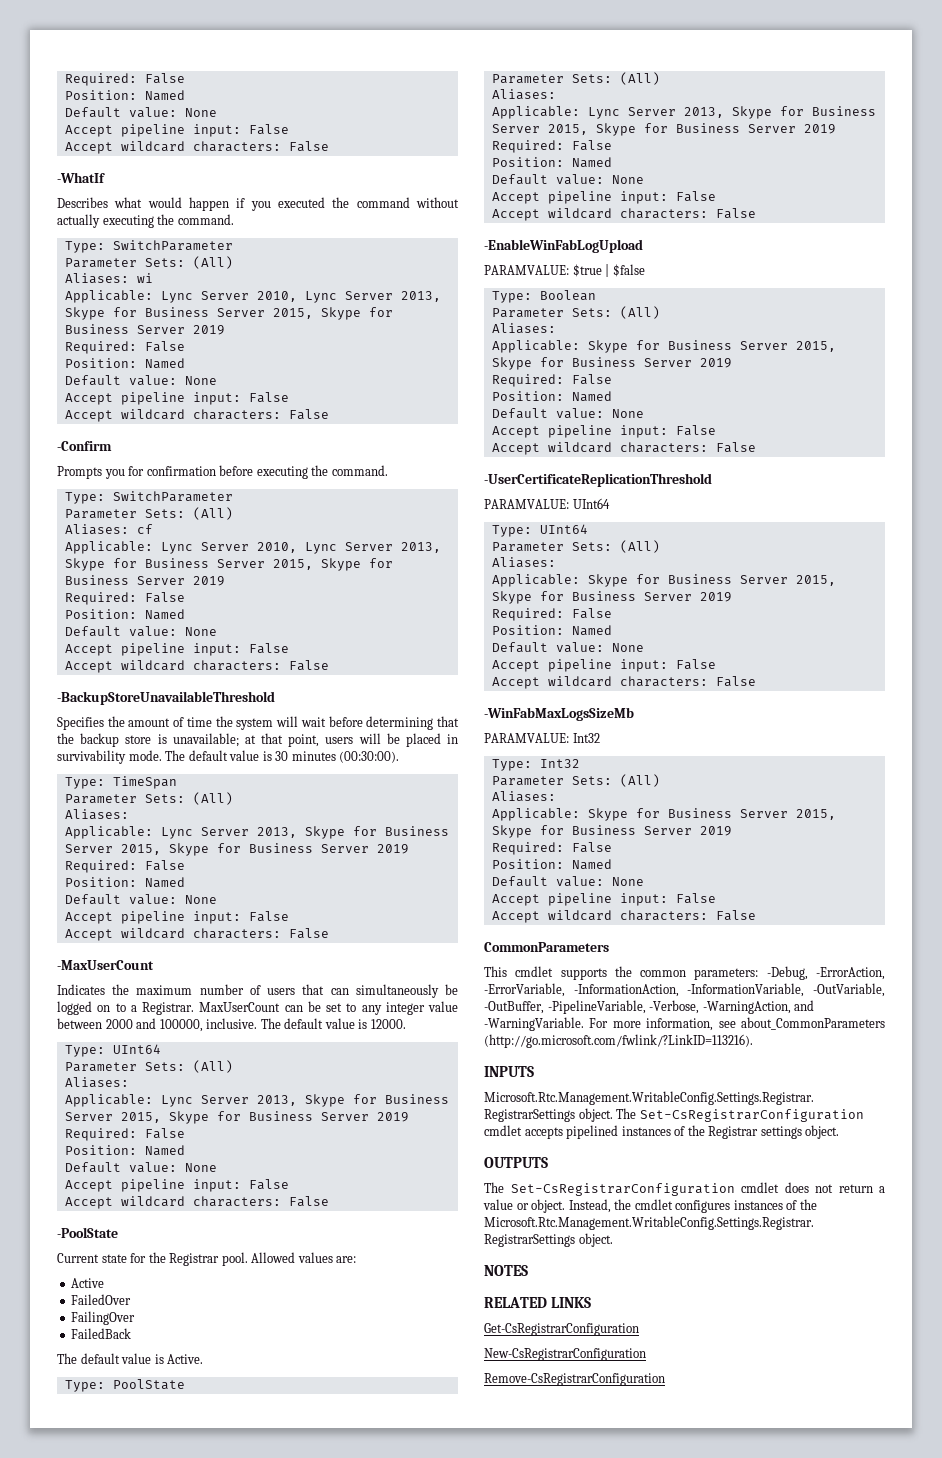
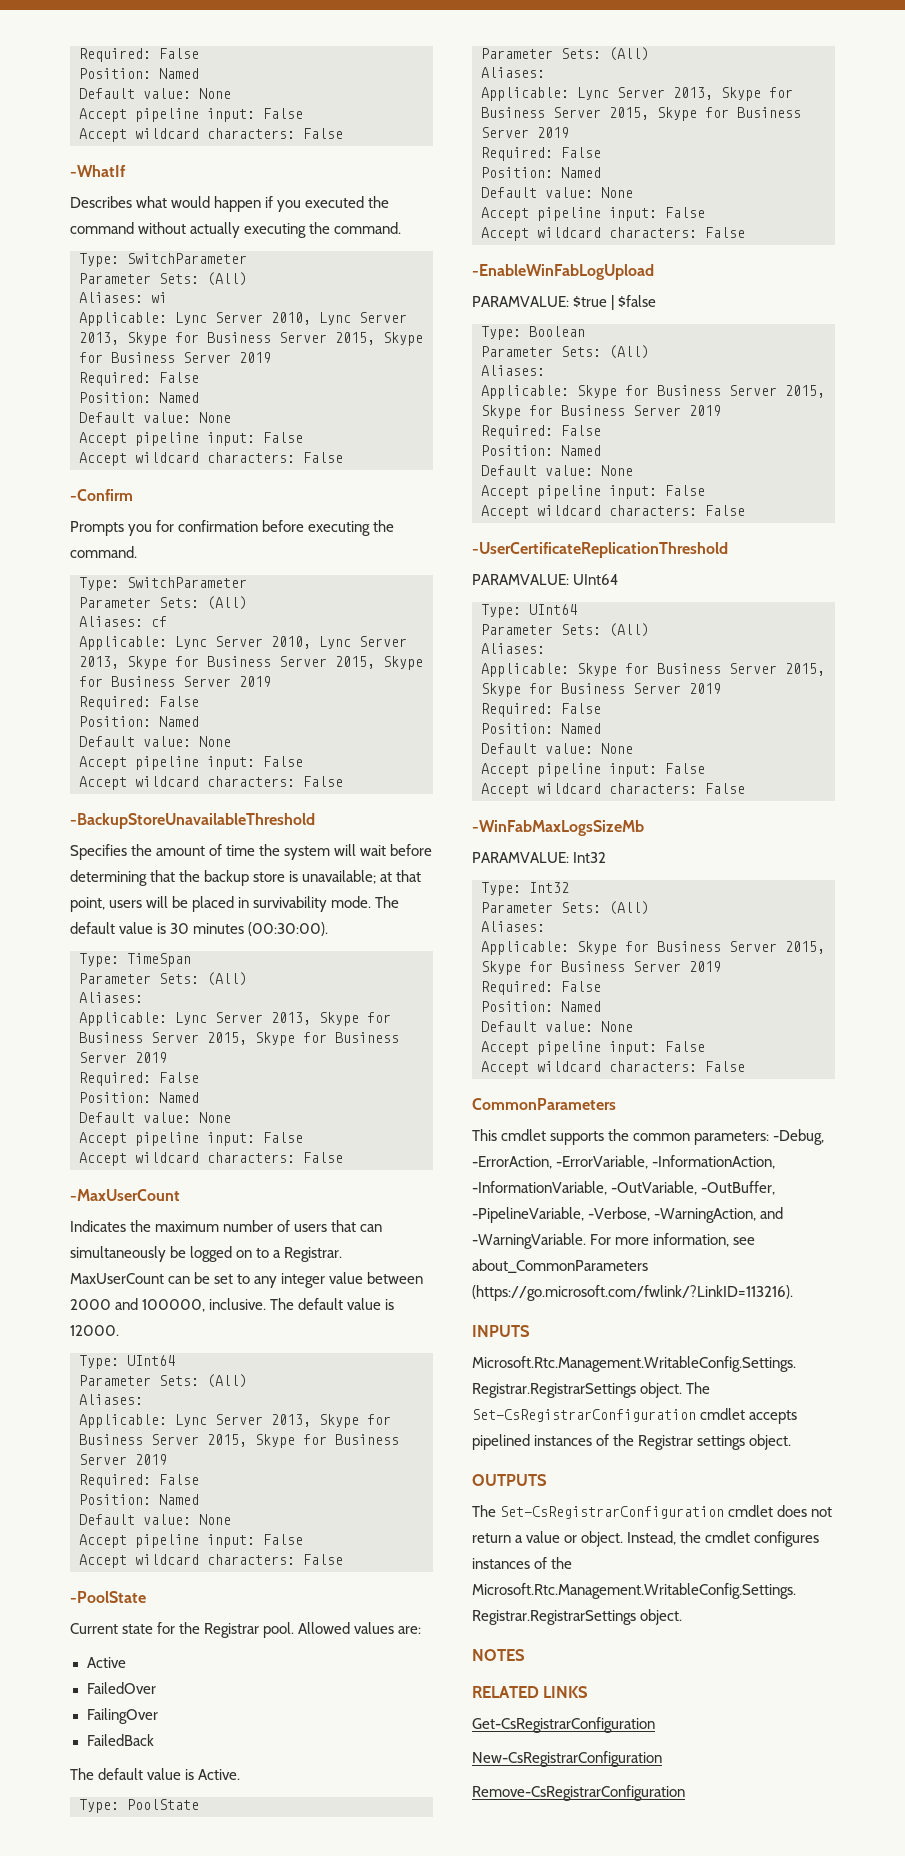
[484,1034,753,1048] (http://go.microsoft.com/fwlink/?LinkID=113216). -> [472,1285,793,1301] (https://go.microsoft.com/fwlink/?LinkID=113216).

